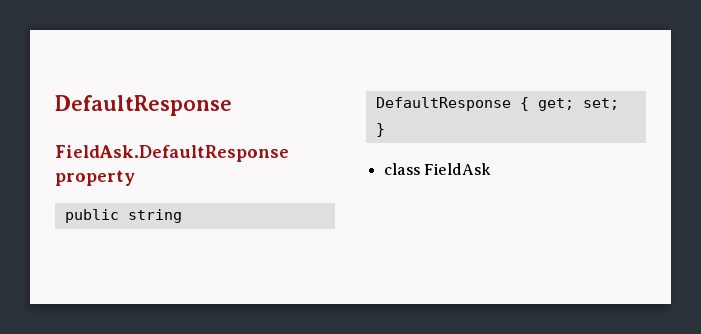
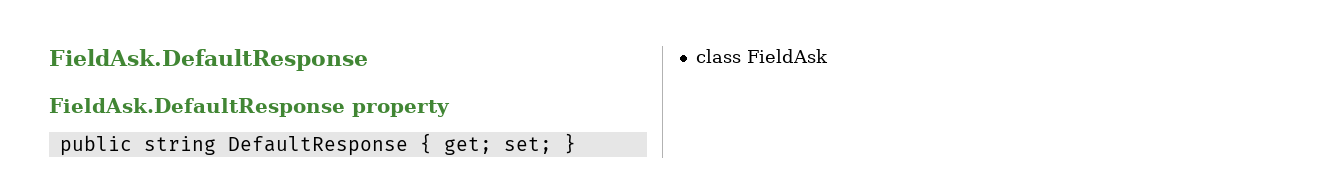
[55,95,232,116] DefaultResponse -> [49,49,368,71] FieldAsk.DefaultResponse

